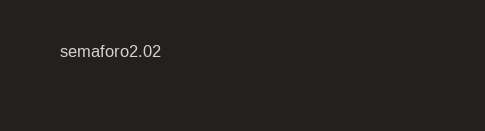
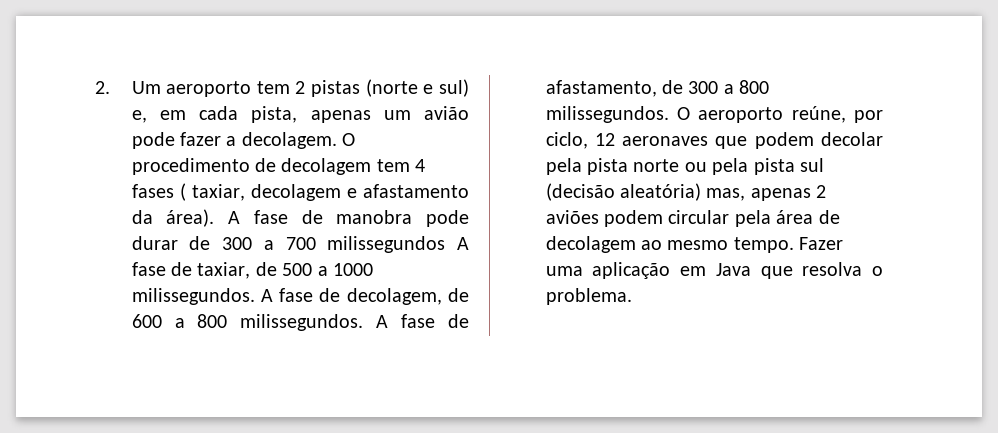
[60,45,161,57] semaforo2.02 -> [95,79,470,97] [131,106,470,123] [131,132,356,149] [131,158,426,175] [131,183,469,201] [131,209,470,227] [131,236,470,253] [131,262,374,279] [131,288,469,305] [131,314,469,331] [545,80,770,97] [545,106,883,123] [545,132,883,149] [545,158,825,175] [545,183,827,201] [545,210,840,227] [545,236,844,253] [545,262,884,279] [545,288,632,305] 2. Um aeroporto tem 2 pistas (norte e sul) e, em cada pista, apenas um avião pode fazer a decolagem. O procedimento de decolagem tem 4 fases ( taxiar, decolagem e afastamento da área). A fase de manobra pode durar de 300 a 700 milissegundos A fase de taxiar, de 500 a 1000 milissegundos. A fase de decolagem, de 600 a 800 milissegundos. A fase de afastamento, de 300 a 800 milissegundos. O aeroporto reúne, por ciclo, 12 aeronaves que podem decolar pela pista norte ou pela pista sul (decisão aleatória) mas, apenas 2 aviões podem circular pela área de decolagem ao mesmo tempo. Fazer uma aplicação em Java que resolva o problema.

